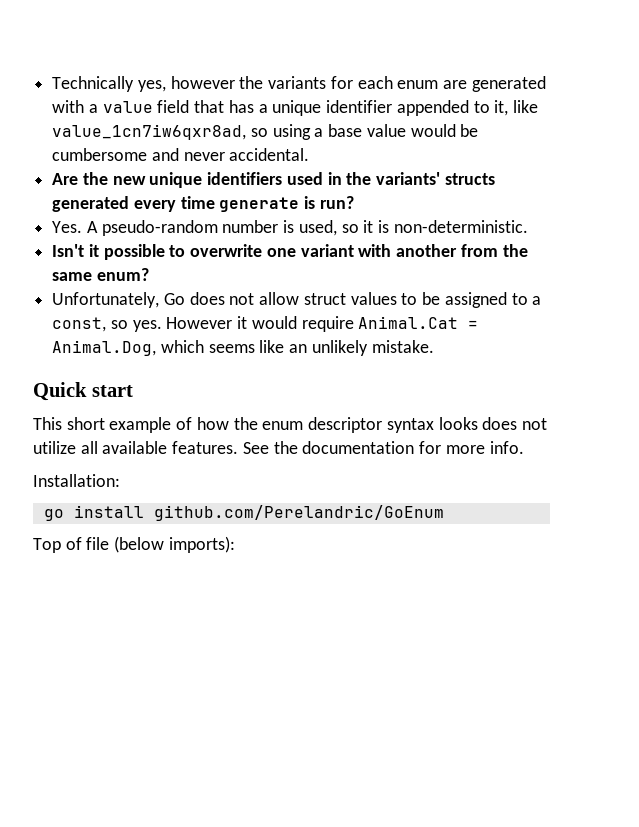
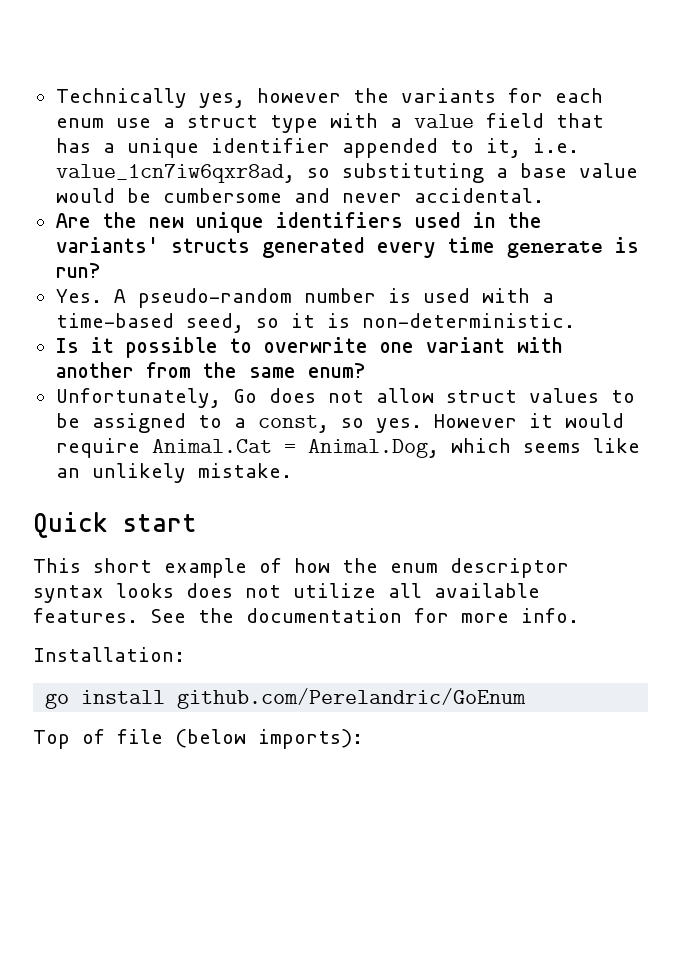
[443,76,546,92] are generated -> [115,115,318,133] use a struct type
[512,100,538,113] like -> [532,138,579,153] i.e.
[272,124,311,140] using -> [341,163,484,183] substituting
[298,220,337,236] used, -> [422,288,554,303] [55,313,244,333] used with a time-based seed,
[52,244,85,257] Isn't -> [55,338,79,353] Is

